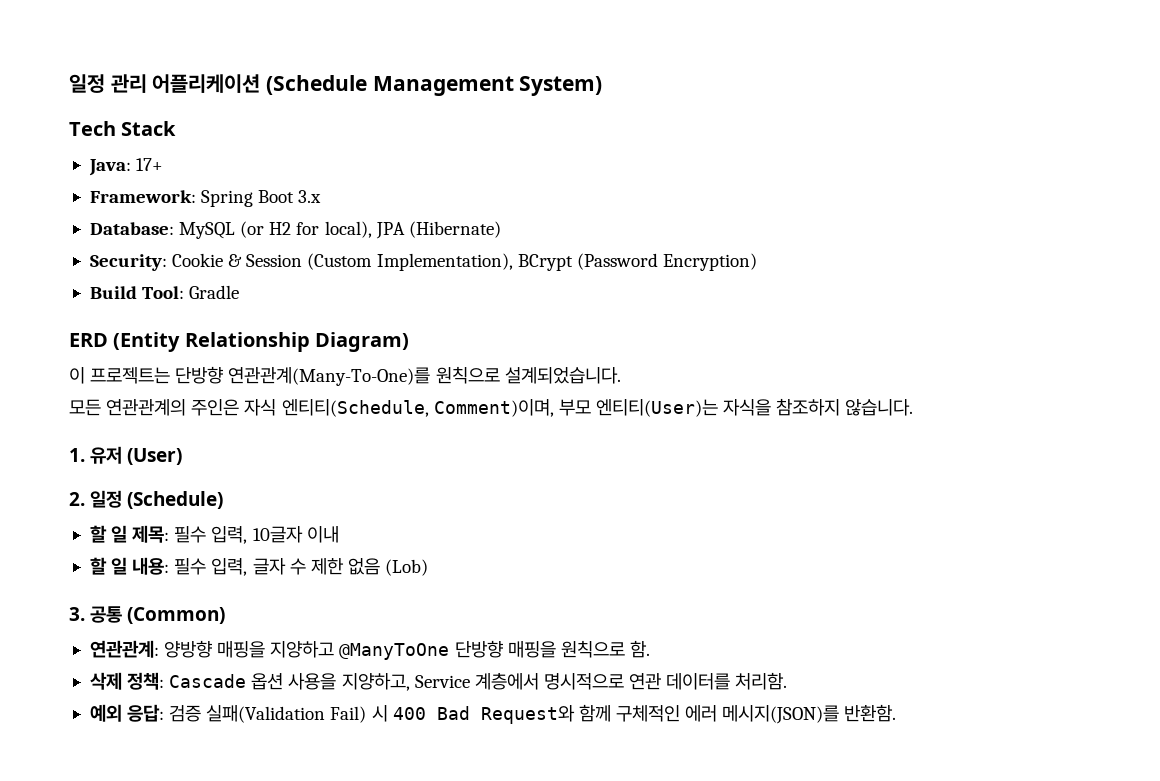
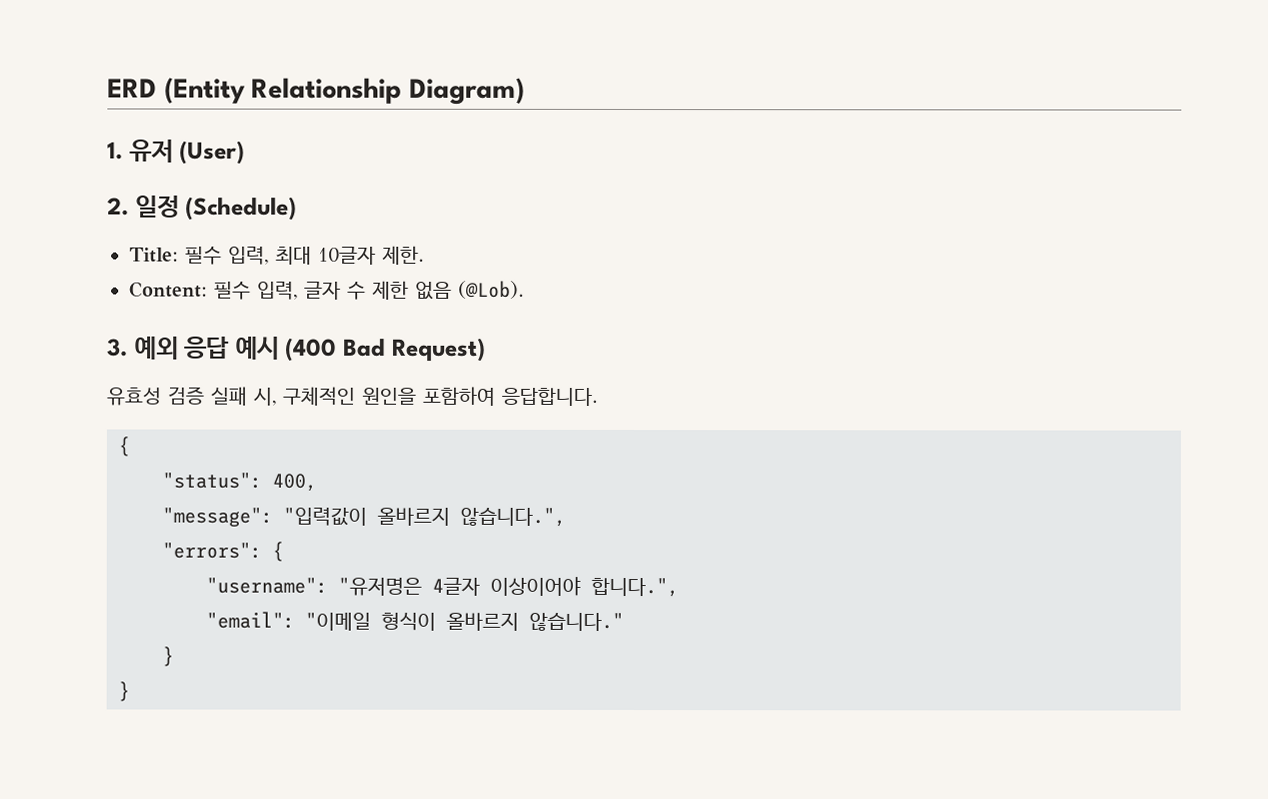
[69,74,603,96] [69,121,177,136] [88,158,164,176] [89,190,322,207] [89,221,501,239] [89,253,757,271] [89,285,240,299] [69,332,410,352] [69,366,621,386] [69,398,914,417] 일정 관리 어플리케이션 (Schedule Management System) // Tech Stack // Java: 17+ // Framework: Spring Boot 3.x // Database: MySQL (or H2 for local), JPA (Hibernate) // Security: Cookie & Session (Custom Implementation), BCrypt (Password Encryption) // Build Tool: Gradle // ERD (Entity Relationship Diagram) // 이 프로젝트는 단방향 연관관계(Many-To-One)를 원칙으로 설계되었습니다. // 모든 연관관계의 주인은 자식 엔티티(Schedule, Comment)이며, 부모 엔티티(User)는 자식을 참조하지 않습니다. -> [107,77,525,105] ERD (Entity Relationship Diagram)
[89,525,339,544] [89,557,170,575] 할 일 제목: 필수 입력, 10글자 이내 // 할 일 내용: -> [129,245,425,265] [129,281,208,298] Title: 필수 입력, 최대 10글자 제한. // Content:
[385,559,429,576] (Lob) -> [458,280,525,299] (@Lob).
[90,606,226,624] [89,640,650,660] [89,672,788,691] [89,704,897,724] 공통 (Common) // 연관관계: 양방향 매핑을 지양하고 @ManyToOne 단방향 매핑을 원칙으로 함. // 삭제 정책: Cascade 옵션 사용을 지양하고, Service 계층에서 명시적으로 연관 데이터를 처리함. // 예외 응답: 검증 실패(Validation Fail) 시 400 Bad Request와 함께 구체적인 에러 메시지(JSON)를 반환함. -> [133,336,486,362] [106,386,599,406] [118,436,130,457] [162,472,317,492] [162,507,566,527] [162,541,284,562] [206,576,679,598] [206,611,624,631] [162,646,174,667] [118,681,130,702] 예외 응답 예시 (400 Bad Request) // 유효성 검증 실패 시, 구체적인 원인을 포함하여 응답합니다. // { // "status": 400, // "message": "입력값이 올바르지 않습니다.", // "errors": { // "username": "유저명은 4글자 이상이어야 합니다.", // "email": "이메일 형식이 올바르지 않습니다." // } // }

